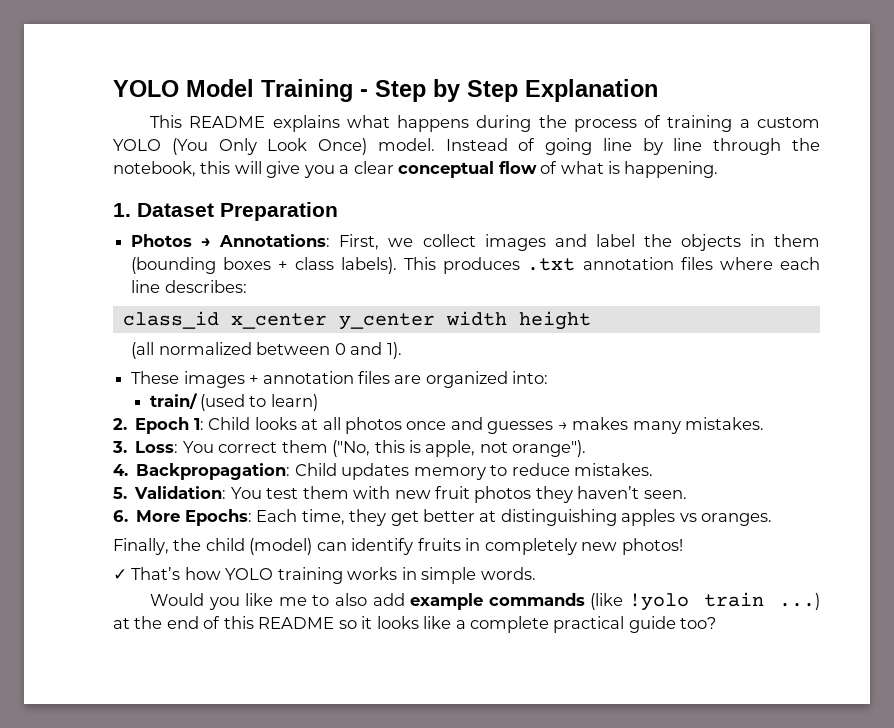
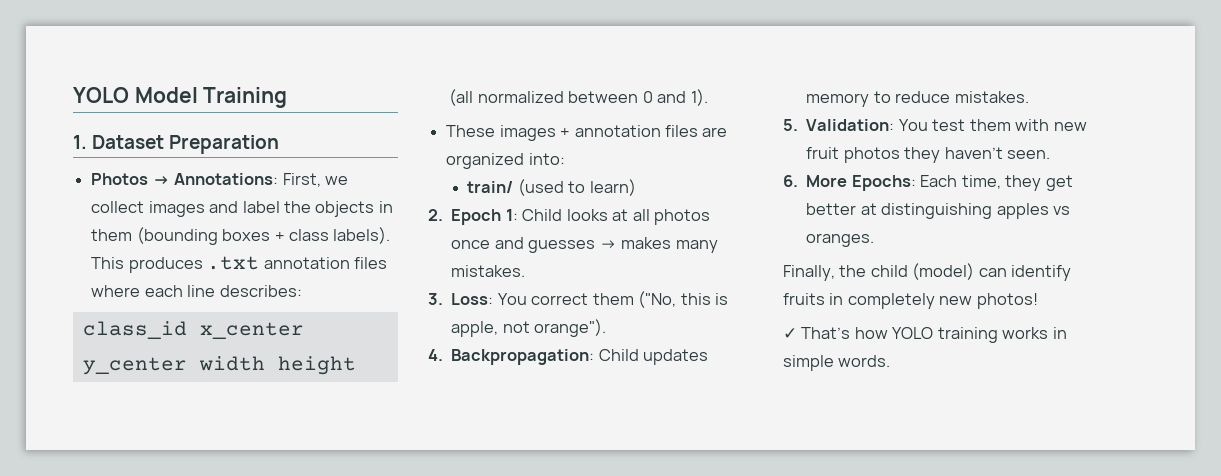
[360,79,658,102] [150,115,821,132] [113,138,820,155] [113,161,719,178] - Step by Step Explanation // This README explains what happens during the process of training a custom YOLO (You Only Look Once) model. Instead of going line by line through the notebook, this will give you a clear conceptual flow of what is happening. -> (288, 97) none
[150,592,820,611] [113,616,717,633] // Would you like me to also add example commands (like !yolo train ...) at the end of this README so it looks like a complete practical guide too? -> (891, 361) none

